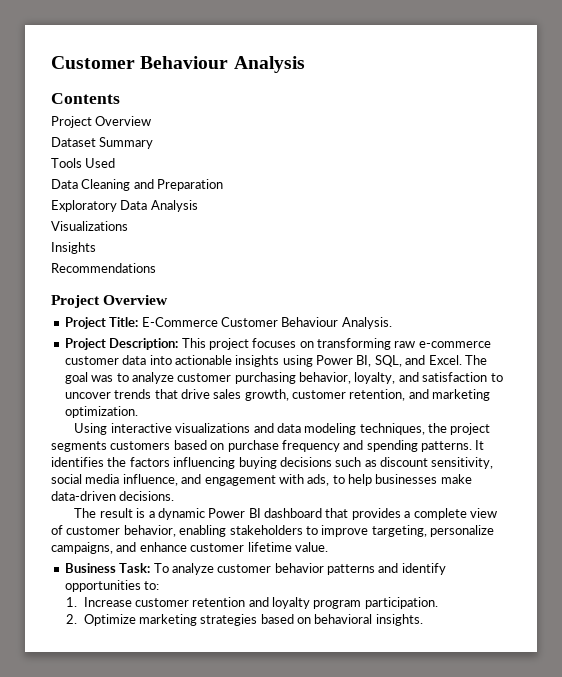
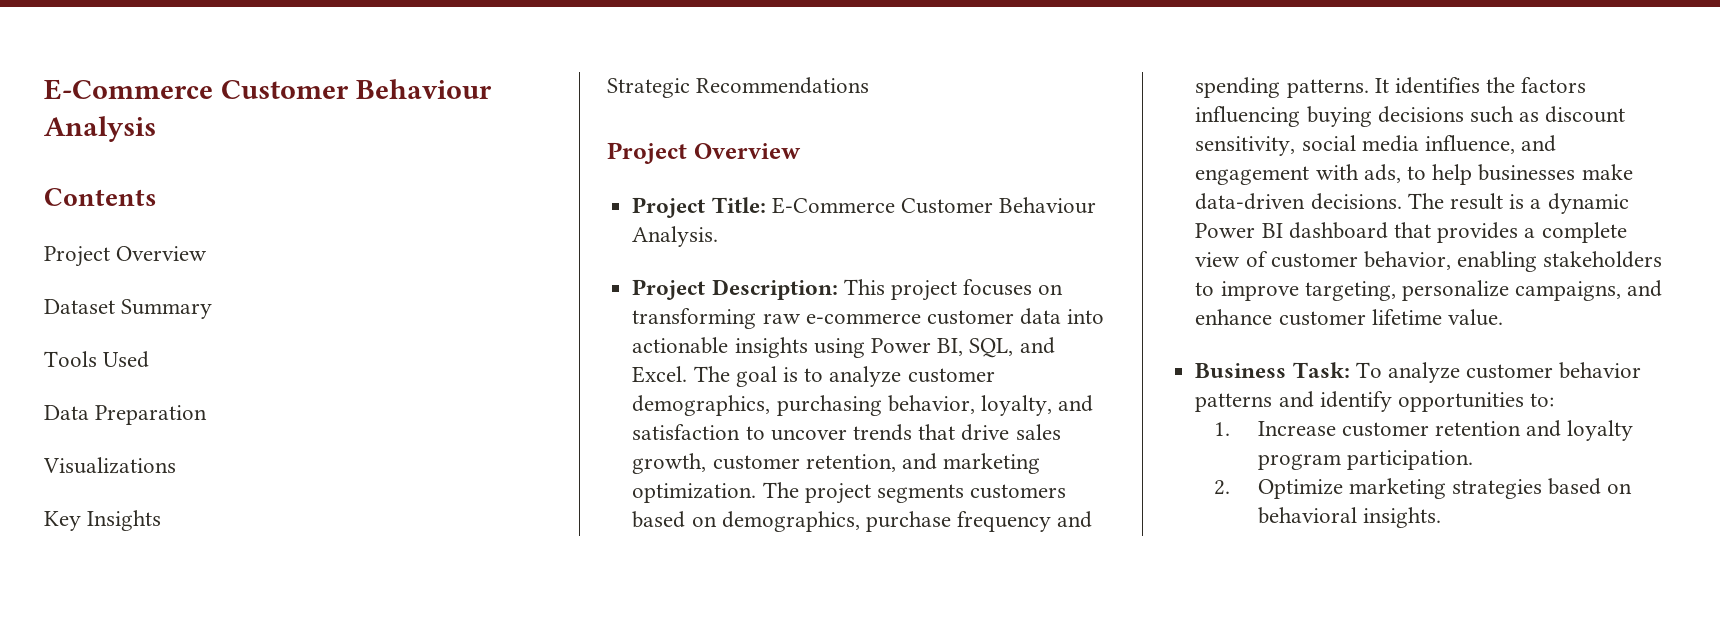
(51, 62) none -> [44,79,213,100] E-Commerce
[81,179,154,191] Cleaning and -> (89, 412) none
[51,200,198,212] // Exploratory Data Analysis -> (208, 415) none
(128, 226) none -> [44,511,81,531] Key
(96, 248) none -> [607,78,690,98] Strategic
[91,375,114,382] was -> [782,367,798,382] is
(232, 377) none -> [632,395,771,416] demographics,
[74,423,448,435] // Using interactive visualizations and data modeling techniques, the -> [762,482,799,498] The
(225, 446) none -> [721,511,860,532] demographics,
(175, 496) // -> (1402, 201) none

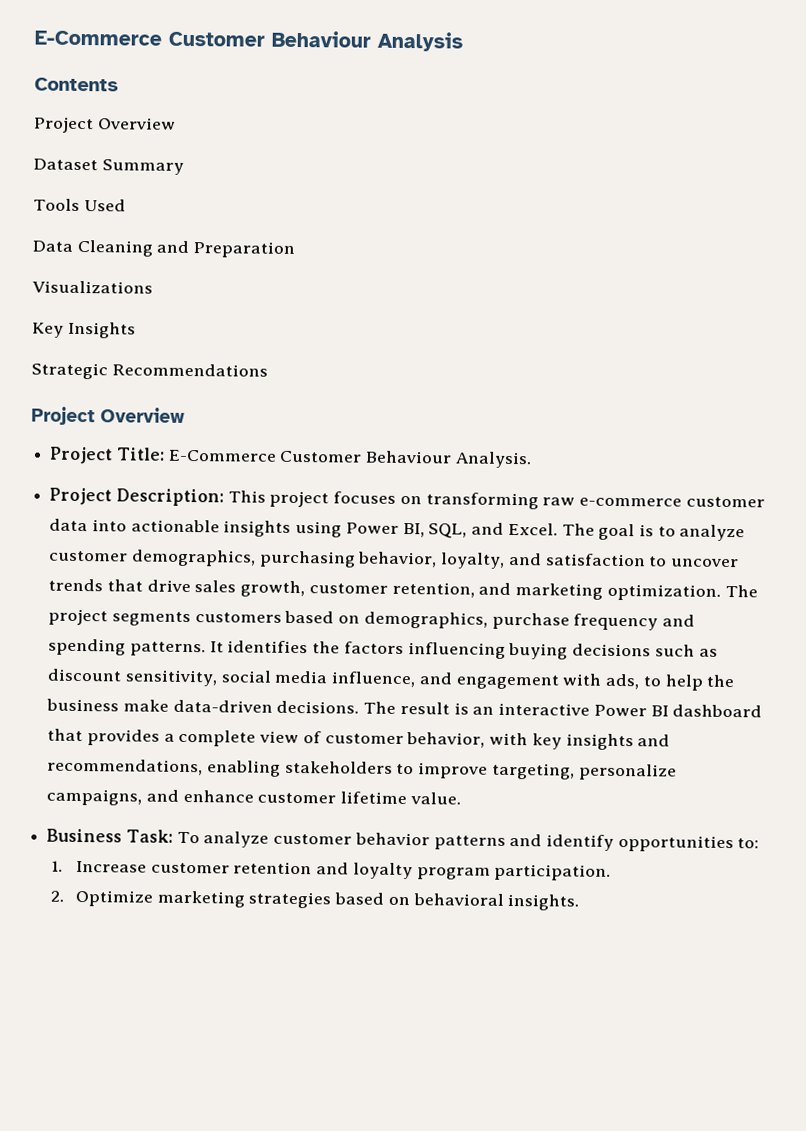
(89, 412) none -> [76,239,190,257] Cleaning and
[1478,164,1576,181] businesses -> [706,674,736,688] [46,698,120,712] the business
[1530,193,1629,214] a dynamic -> [472,702,591,716] an interactive
(1451, 260) none -> [489,732,671,751] [47,758,204,776] with key insights and recommendations,

